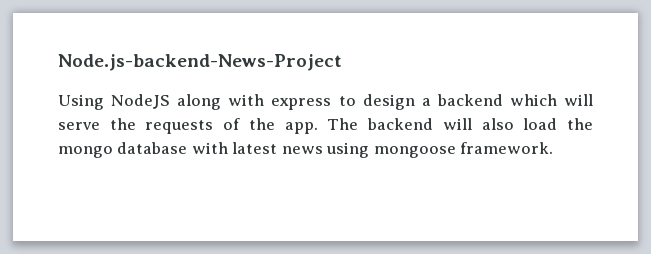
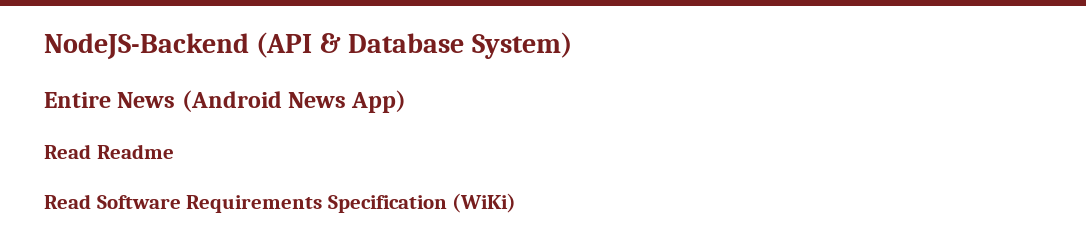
[58,54,342,71] [58,94,594,110] [58,118,594,134] [58,142,554,158] Node.js-backend-News-Project // Using NodeJS along with express to design a backend which will serve the requests of the app. The backend will also load the mongo database with latest news using mongoose framework. -> [44,32,572,60] [44,90,407,113] [44,144,174,159] [44,193,517,213] NodeJS-Backend (API & Database System) // Entire News (Android News App) // Read Readme // Read Software Requirements Specification (WiKi)

